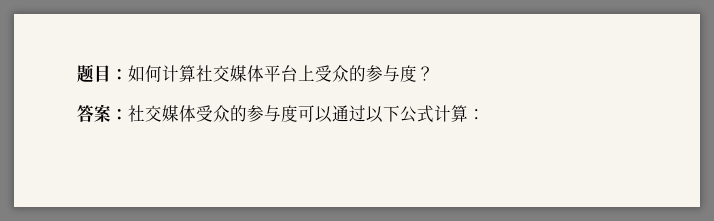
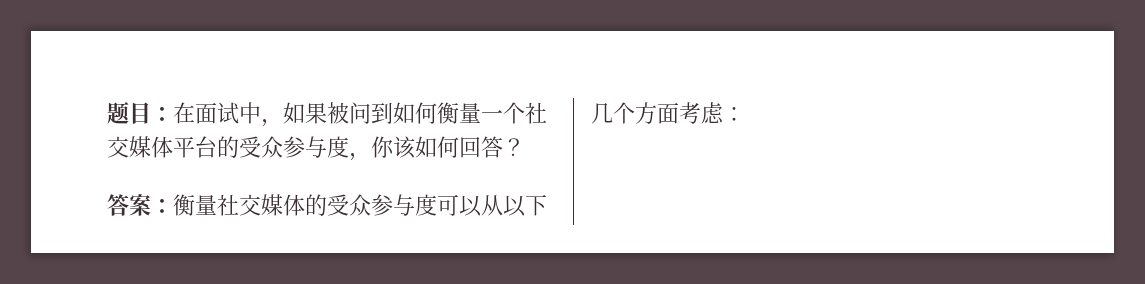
[128,65,417,82] 如何计算社交媒体平台上受众的参与度 -> [173,102,547,127] [107,136,503,161] 在面试中，如果被问到如何衡量一个社交媒体平台的受众参与度，你该如何回答
[128,105,247,122] 社交媒体受众的 -> [173,194,371,216] 衡量社交媒体的受众
[332,105,468,123] 通过以下公式计算 -> [481,194,547,217] [591,102,724,124] 从以下几个方面考虑

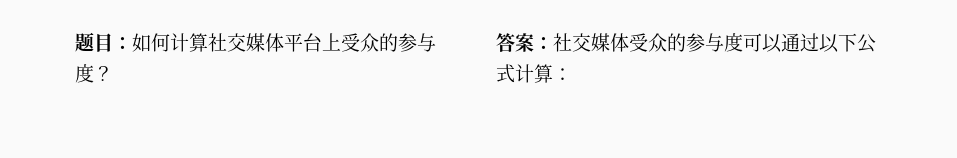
[173,102,547,127] [107,136,503,161] 在面试中，如果被问到如何衡量一个社交媒体平台的受众参与度，你该如何回答 -> [132,33,436,52] [75,64,94,83] 如何计算社交媒体平台上受众的参与度
[173,194,371,216] 衡量社交媒体的受众 -> [553,33,686,52] 社交媒体受众的
[481,194,547,217] [591,102,724,124] 从以下几个方面考虑 -> [781,33,876,53] [496,64,553,83] 通过以下公式计算

